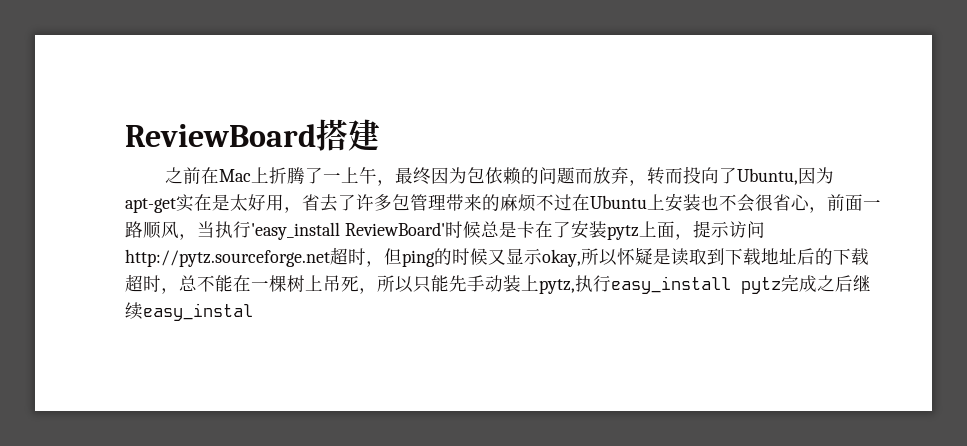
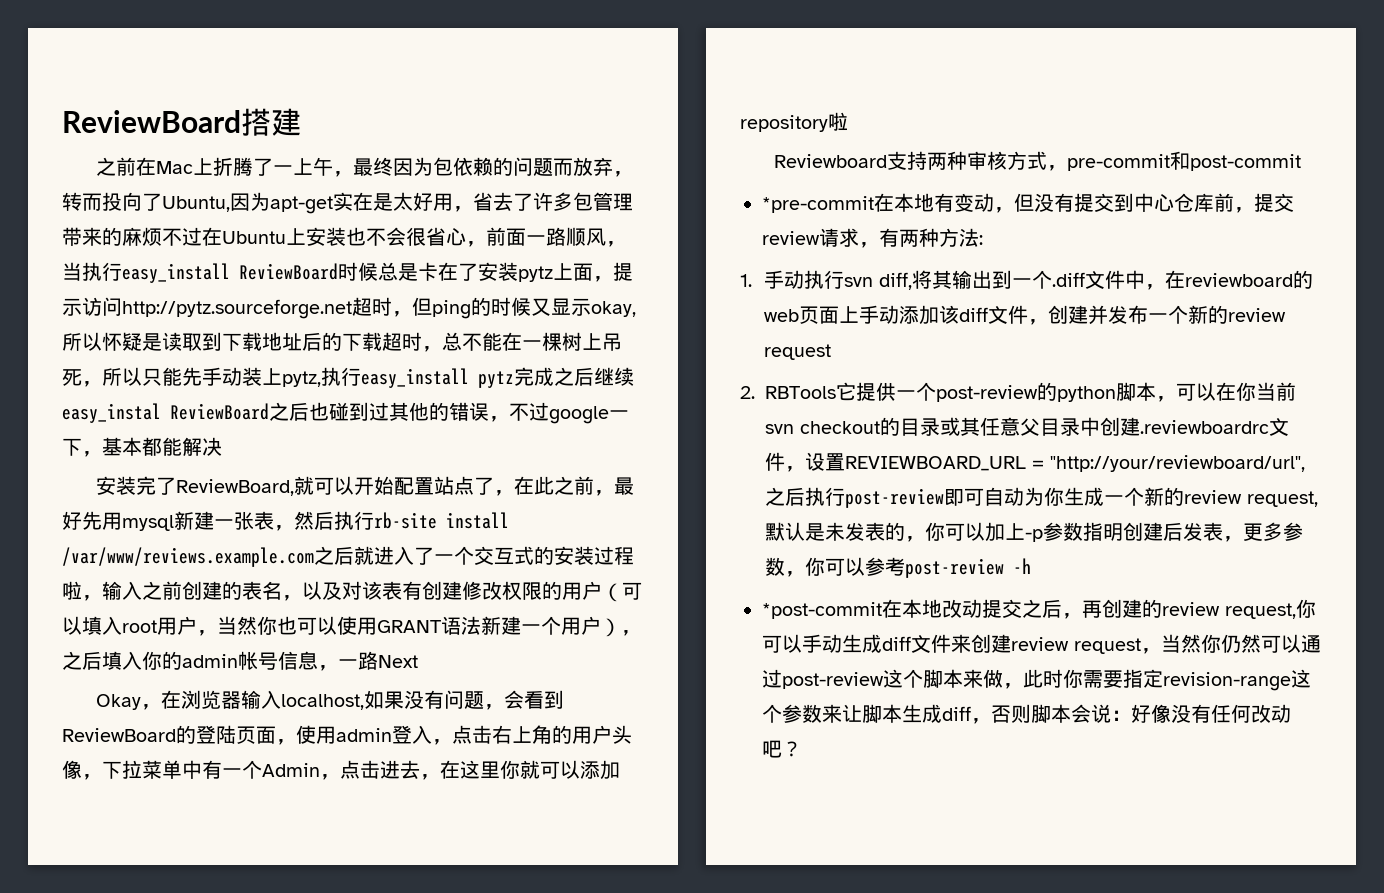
[251,222,445,240] 'easy_install ReviewBoard' -> [122,263,338,283] easy_install ReviewBoard
(253, 312) none -> [170,402,629,424] [62,437,222,457] [95,476,634,496] [62,511,509,531] [62,546,634,567] [62,581,642,602] [62,616,641,637] [62,651,418,671] [95,690,564,710] [62,725,632,745] [62,760,620,780] [740,112,848,132] [773,151,1301,171] [762,193,1294,213] [762,228,983,248] [740,270,1314,290] [764,305,1287,325] [764,344,832,360] [740,382,1296,402] [765,417,1289,436] [765,452,1305,472] [765,487,1318,508] [765,522,1303,542] [765,557,1031,578] [762,599,1316,619] [762,634,1321,654] [762,669,1311,691] [762,704,1291,724] [762,740,802,758] ReviewBoard之后也碰到过其他的错误，不过google一下，基本都能解决 // 安装完了ReviewBoard,就可以开始配置站点了，在此之前，最好先用mysql新建一张表，然后执行rb-site install /var/www/reviews.example.com之后就进入了一个交互式的安装过程啦，输入之前创建的表名，以及对该表有创建修改权限的用户（可以填入root用户，当然你也可以使用GRANT语法新建一个用户），之后填入你的admin帐号信息，一路Next // Okay，在浏览器输入localhost,如果没有问题，会看到ReviewBoard的登陆页面，使用admin登入，点击右上角的用户头像，下拉菜单中有一个Admin，点击进去，在这里你就可以添加repository啦 // Reviewboard支持两种审核方式，pre-commit和post-commit // *pre-commit在本地有变动，但没有提交到中心仓库前，提交review请求，有两种方法: // 1.手动执行svn diff,将其输出到一个.diff文件中，在reviewboard的web页面上手动添加该diff文件，创建并发布一个新的review request // 2. RBTools它提供一个post-review的python脚本，可以在你当前svn checkout的目录或其任意父目录中创建.reviewboardrc文件，设置REVIEWBOARD_URL = "http://your/reviewboard/url",之后执行post-review即可自动为你生成一个新的review request,默认是未发表的，你可以加上-p参数指明创建后发表，更多参数，你可以参考post-review -h // *post-commit在本地改动提交之后，再创建的review request,你可以手动生成diff文件来创建review request，当然你仍然可以通过post-review这个脚本来做，此时你需要指定revision-range这个参数来让脚本生成diff，否则脚本会说：好像没有任何改动吧？

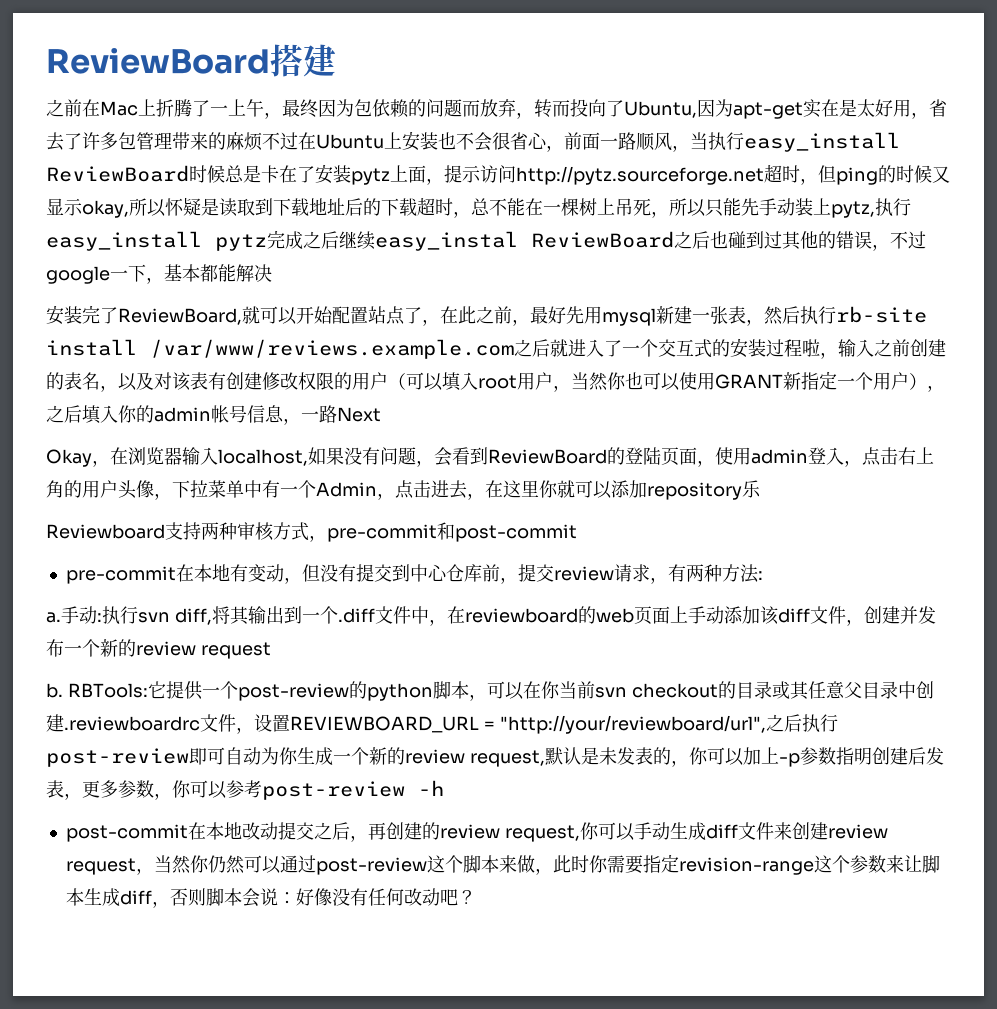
[441,616,521,635] 语法新建 -> [783,371,837,390] 新指定
[828,112,848,131] 啦 -> [742,480,761,498] 乐
[762,196,874,213] *pre-commit -> [65,566,176,584] pre-commit
[740,270,805,289] 1.手动 -> [46,606,102,624] a.手动:
[740,386,836,399] 2. RBTools -> [46,683,148,698] b. RBTools:
[762,602,882,619] *post-commit -> [65,824,188,842] post-commit

